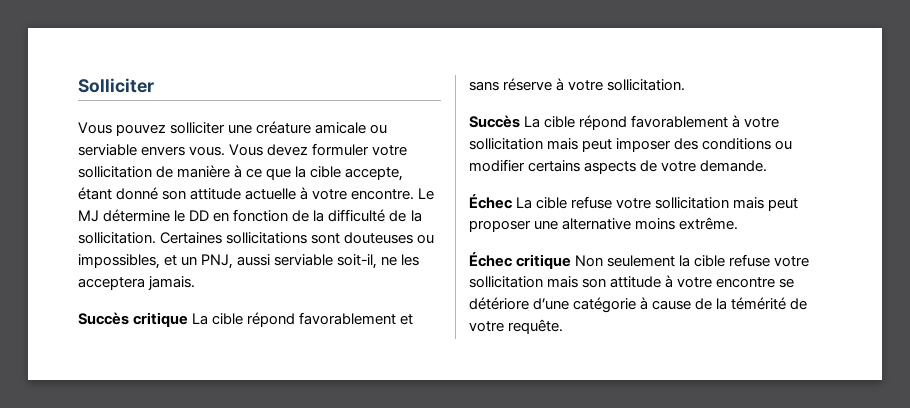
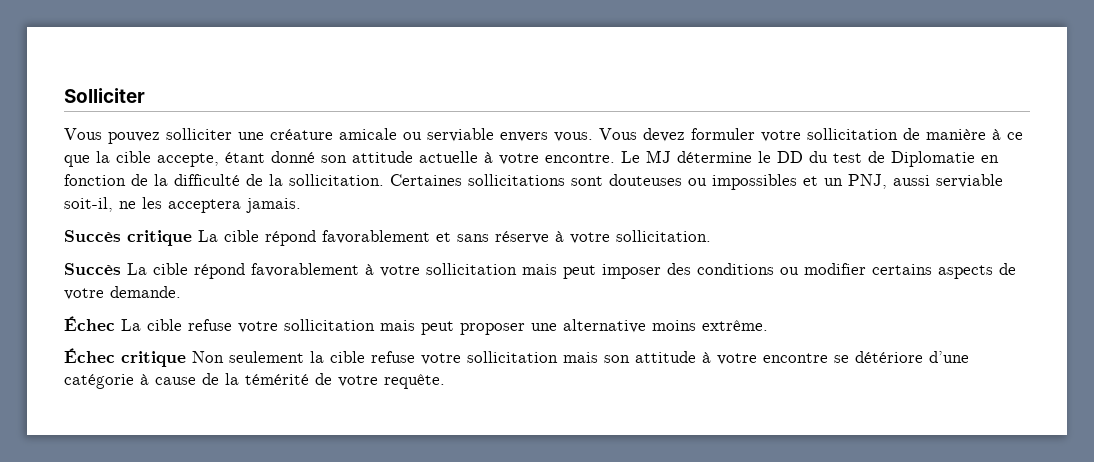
(210, 215) none -> [809,151,975,167] du test de Diplomatie
[78,254,160,269] impossibles, -> [712,174,797,190] impossibles

